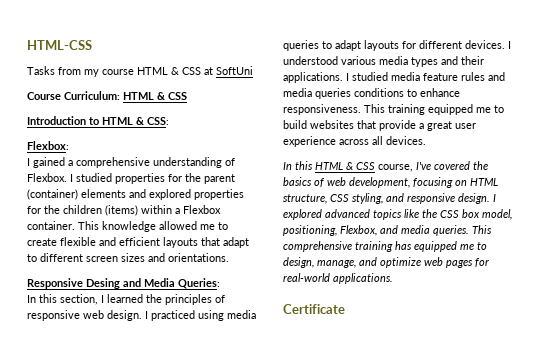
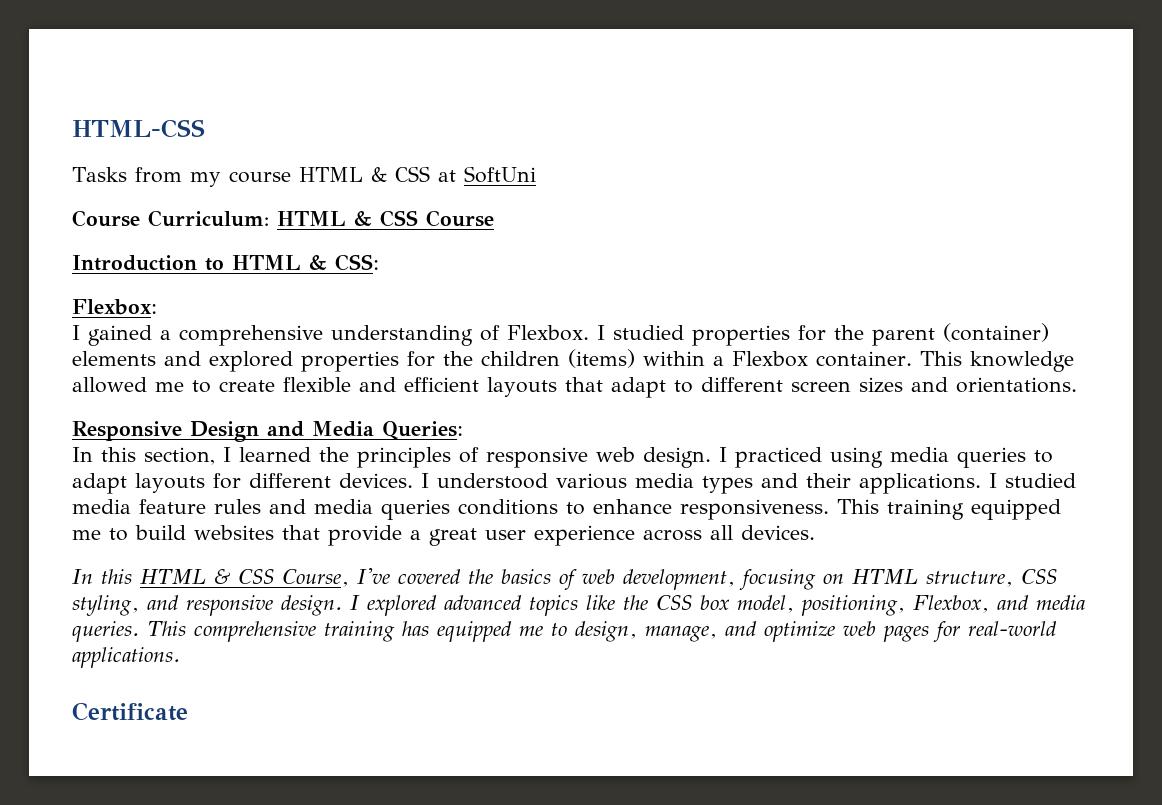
(187, 96) none -> [426,210,494,227] Course
[86,278,120,289] Desing -> [190,421,259,442] Design
[378,164,413,172] course, -> [282,569,349,587] Course,

